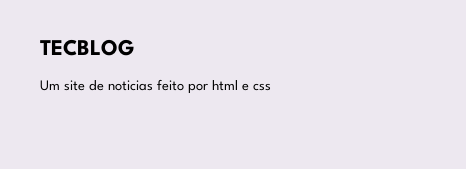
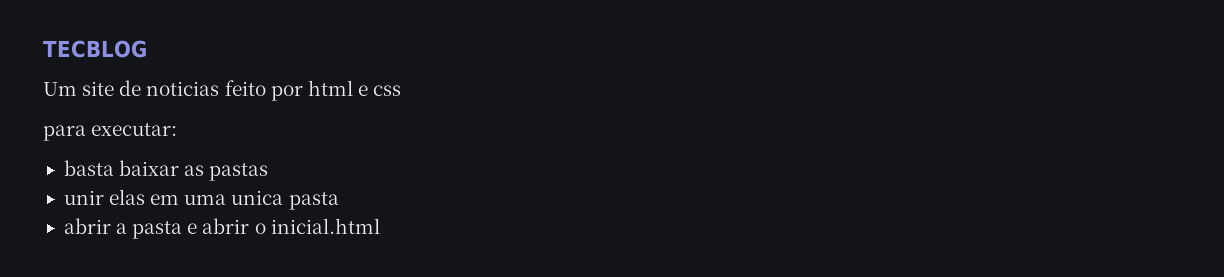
(271, 87) none -> [43,123,178,141] [63,160,269,181] [63,189,339,210] [63,218,380,239] // para executar: // basta baixar as pastas // unir elas em uma unica pasta // abrir a pasta e abrir o inicial.html

